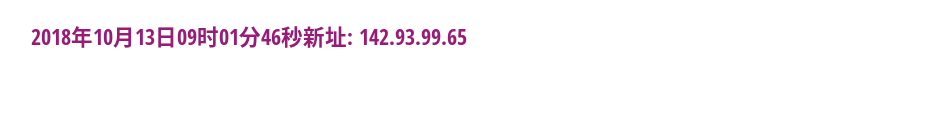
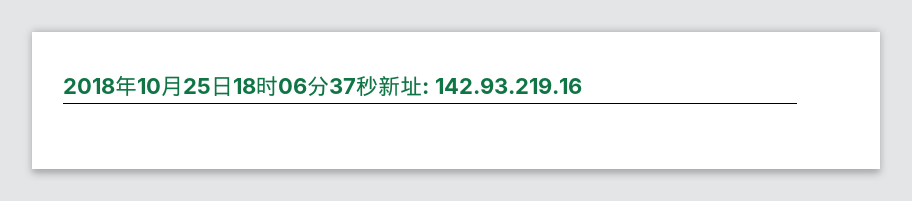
[135,26,281,48] 13日09时01分46 -> [183,76,356,96] 25日18时06分37
[358,29,467,45] 142.93.99.65 -> [434,77,582,94] 142.93.219.16

